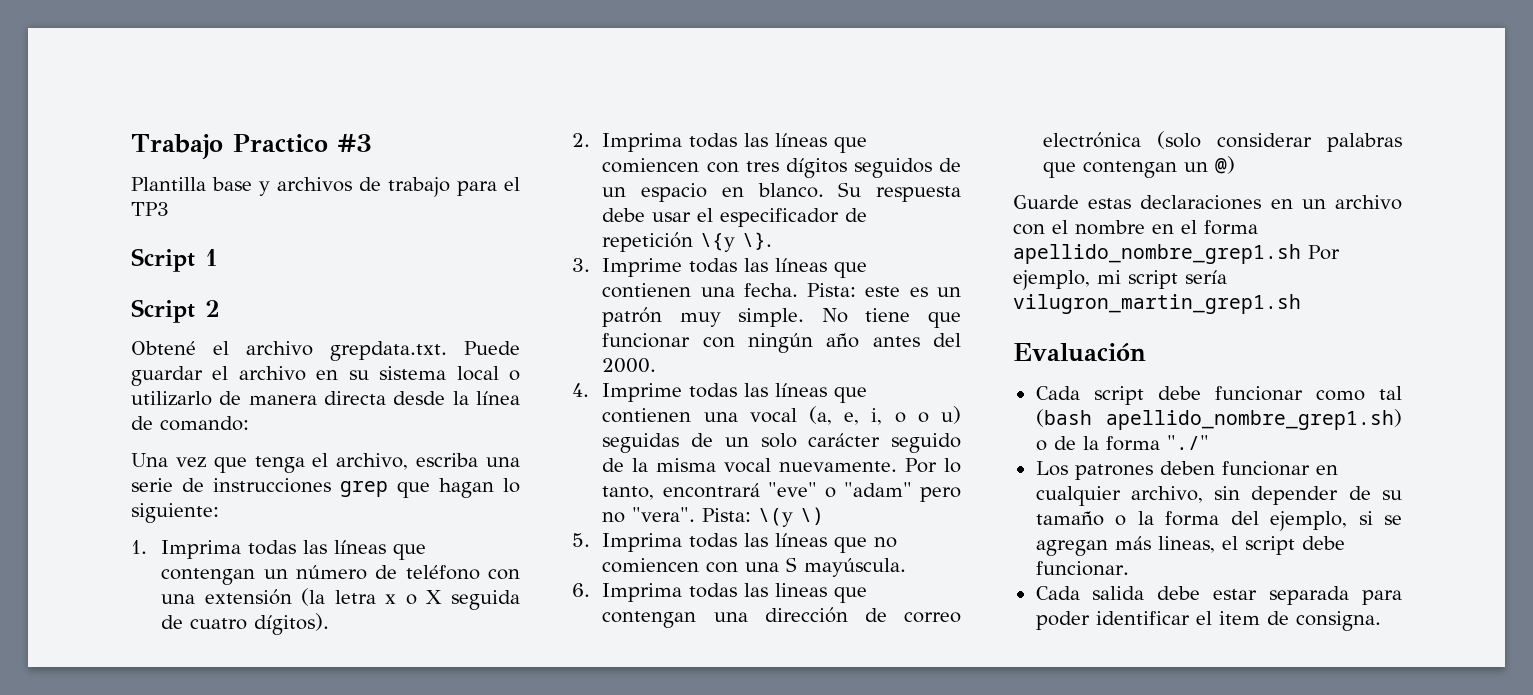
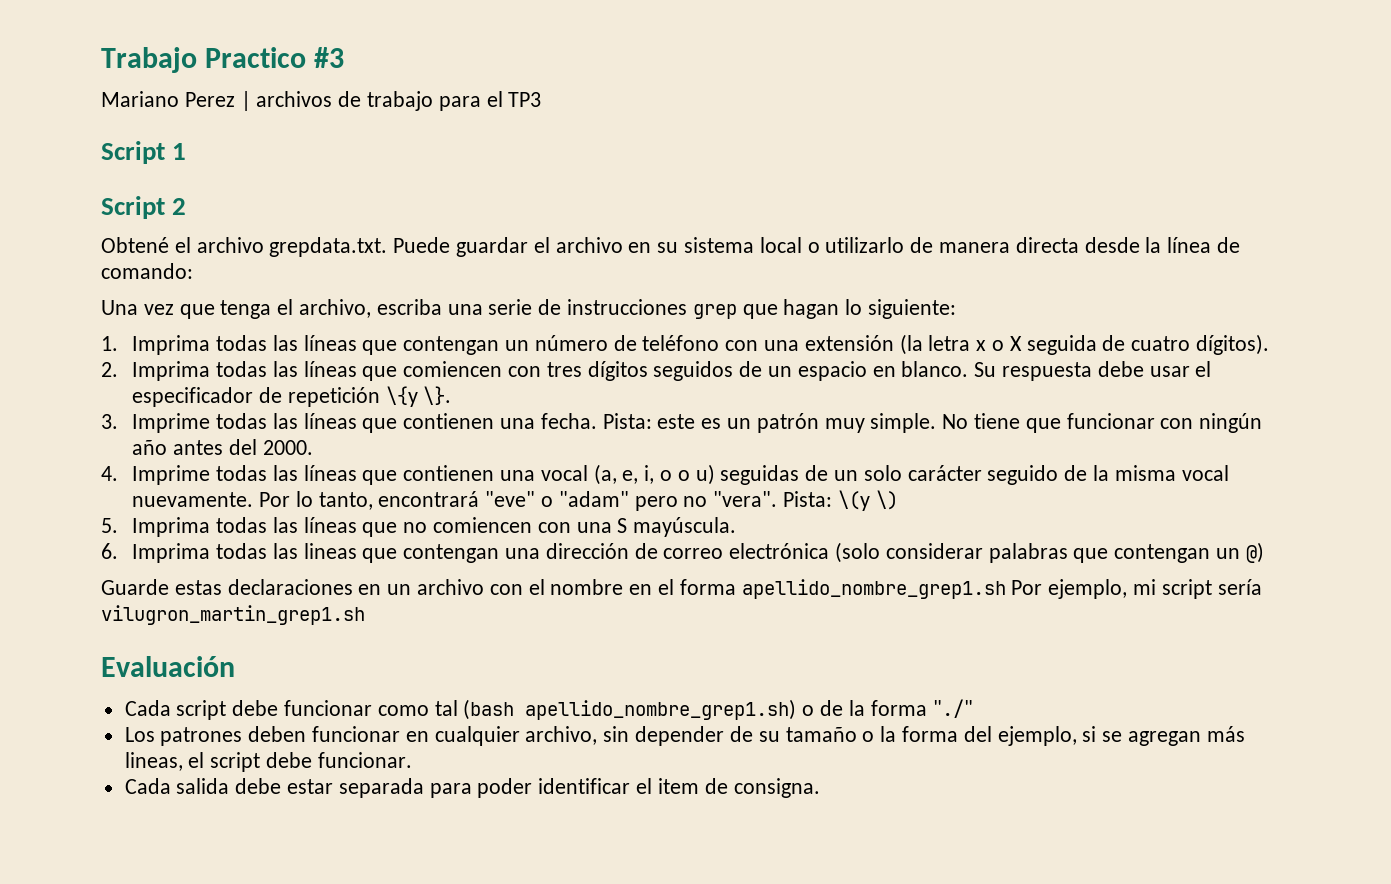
[131,177,270,196] Plantilla base y -> [101,91,251,111] Mariano Perez |

